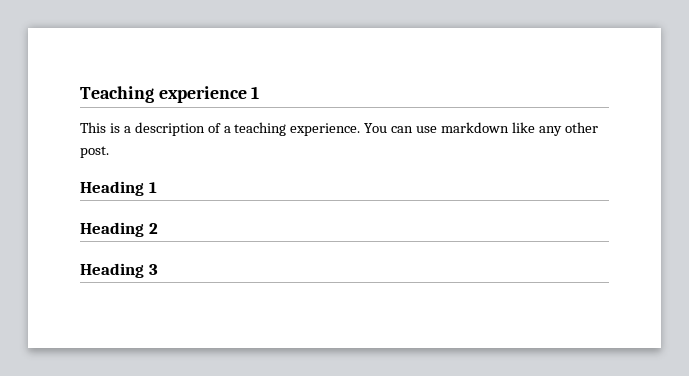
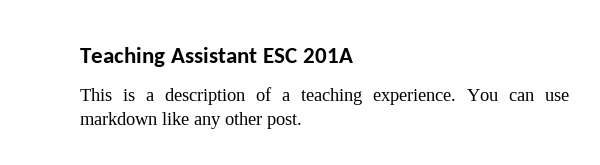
[158,86,260,103] experience 1 -> [171,47,354,63] Assistant ESC 201A
[80,181,157,196] [80,222,158,237] [80,263,158,278] // Heading 1 // Heading 2 // Heading 3 -> (302, 121) none

